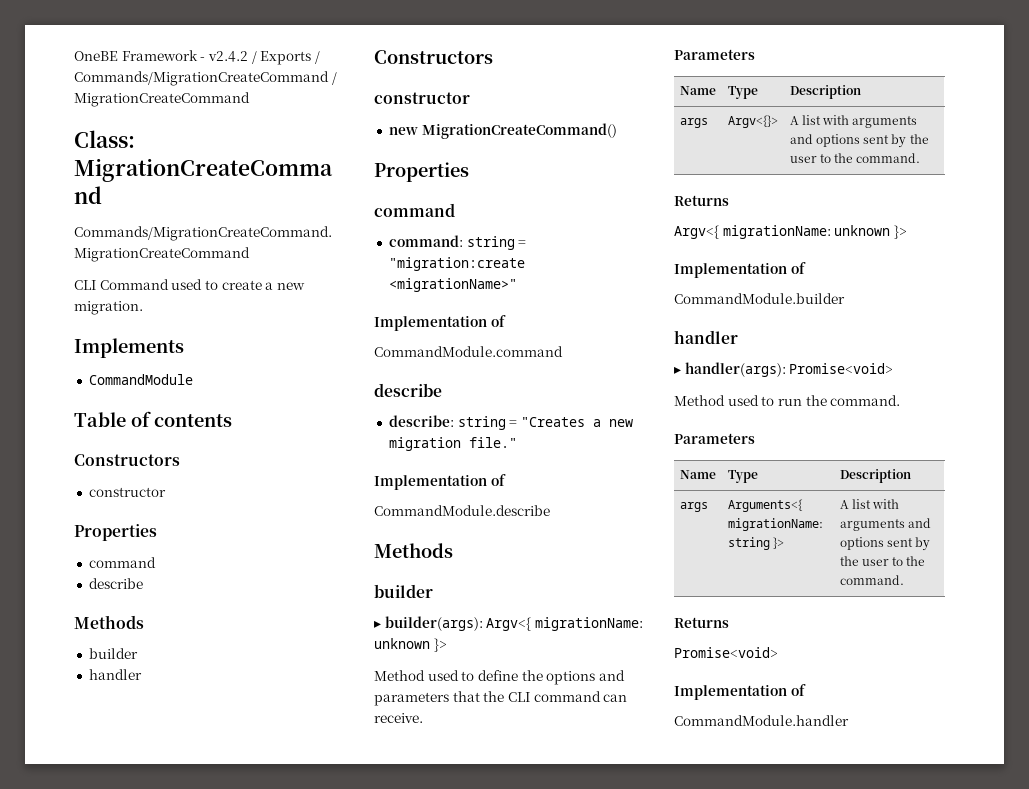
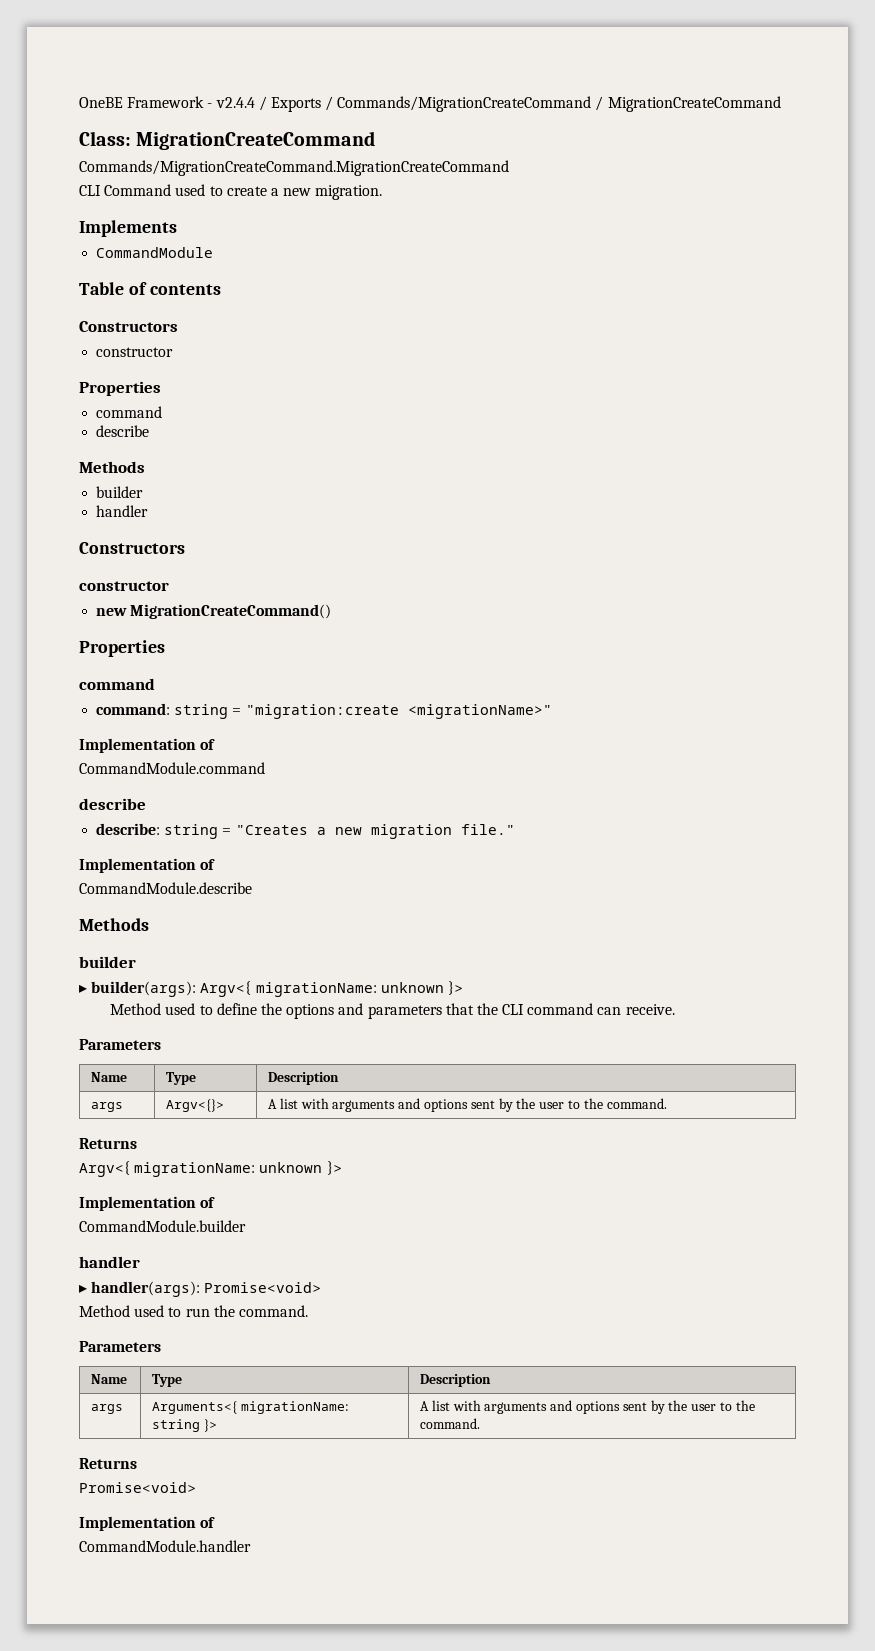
[207,51,248,62] v2.4.2 -> [215,97,255,108] v2.4.4

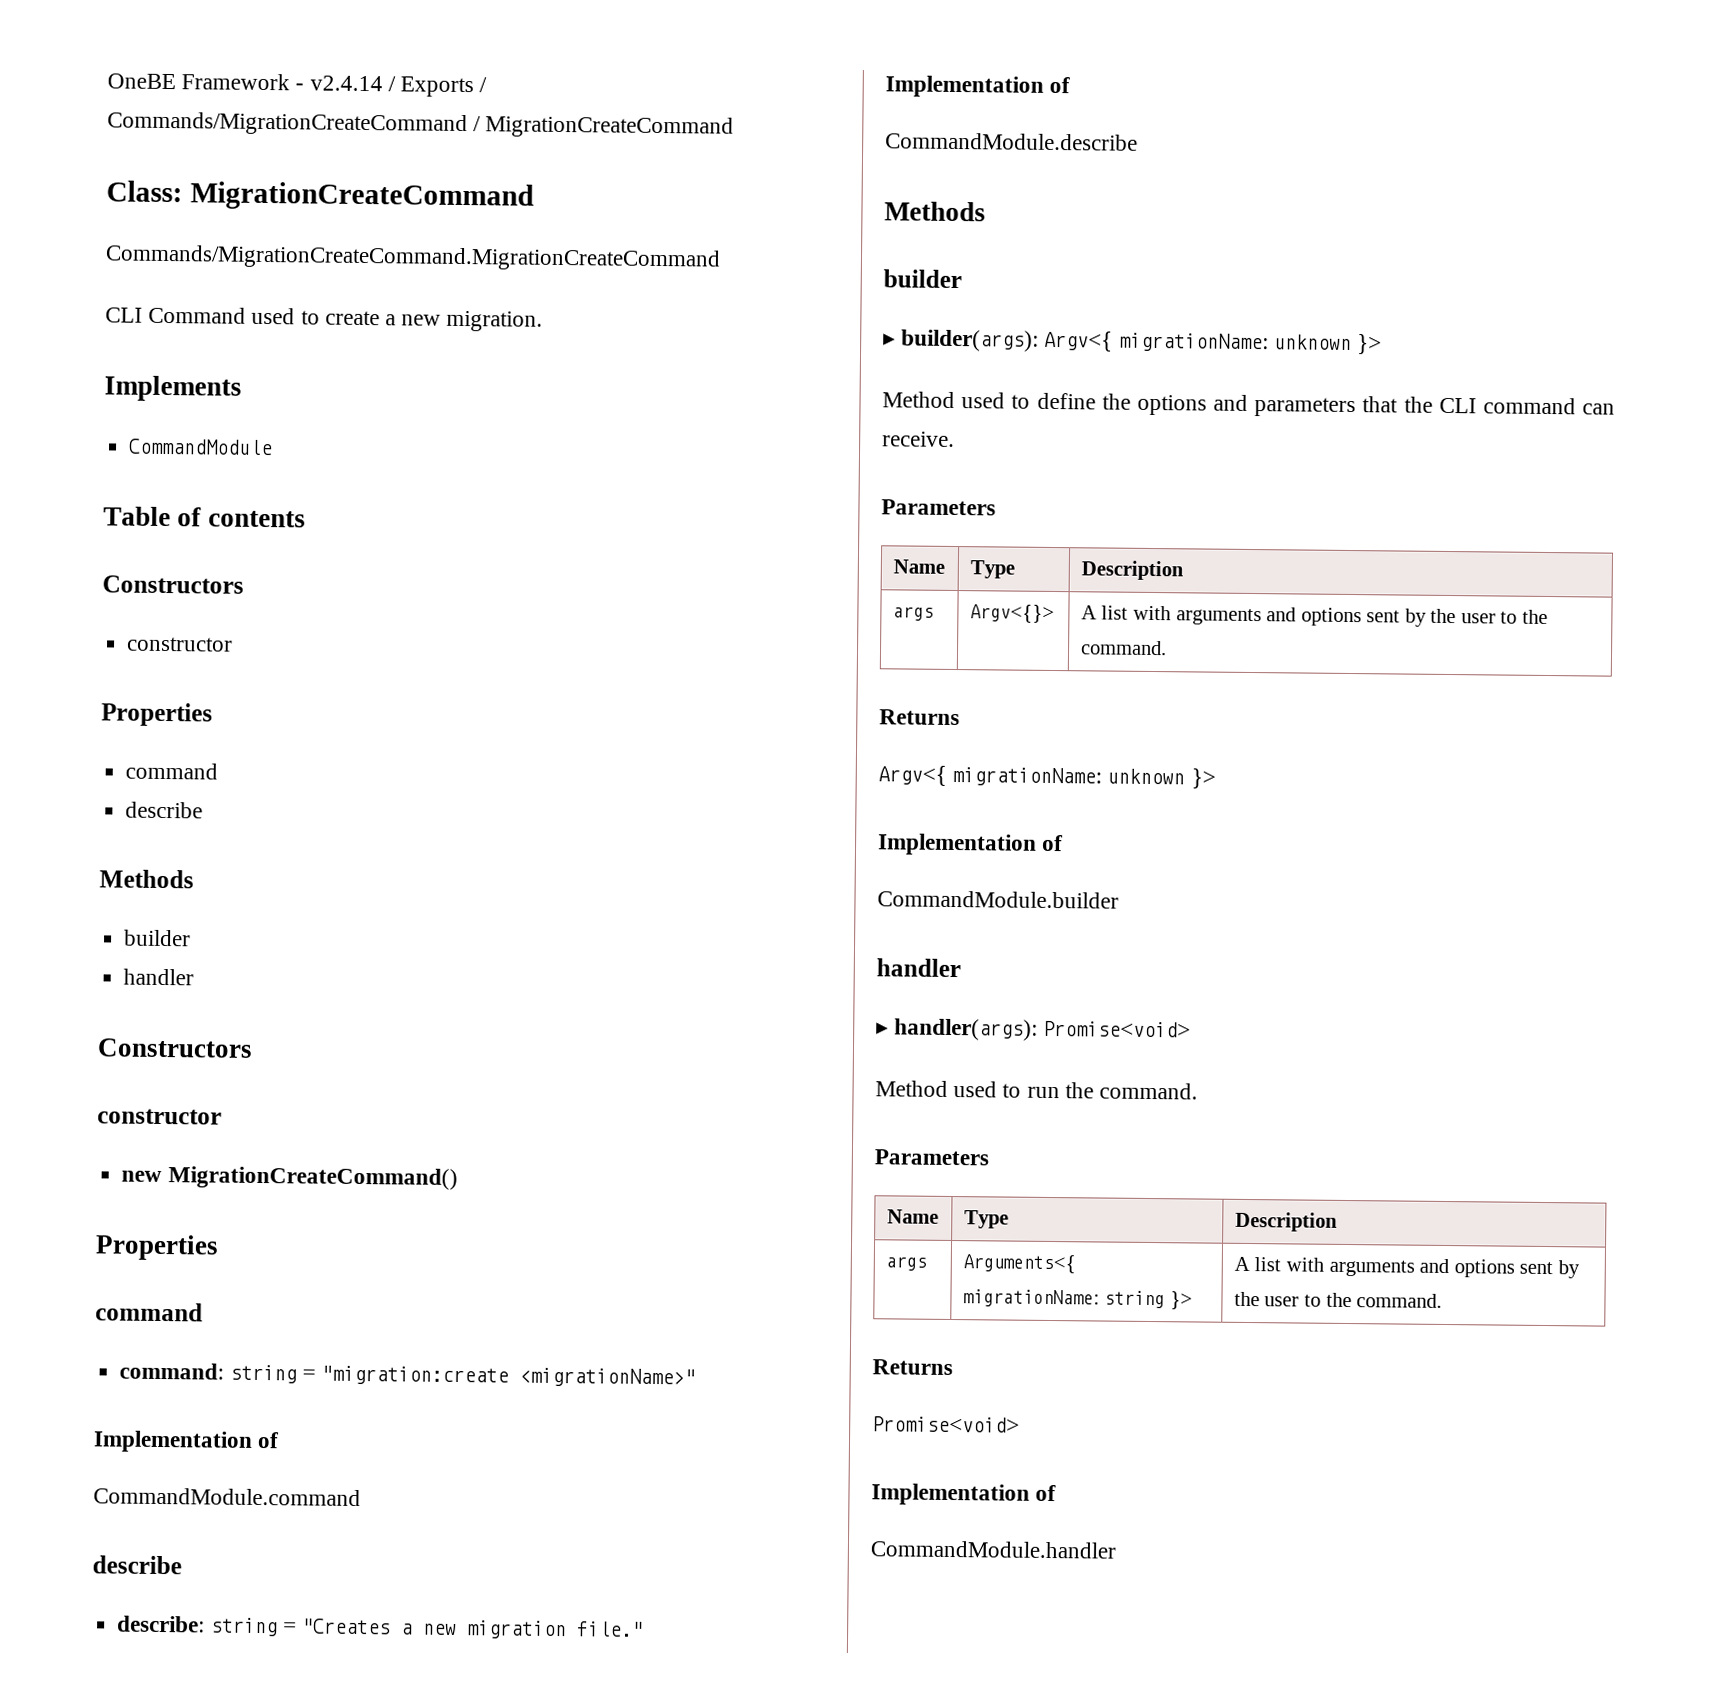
[215,97,255,108] v2.4.4 -> [309,75,383,92] v2.4.14

